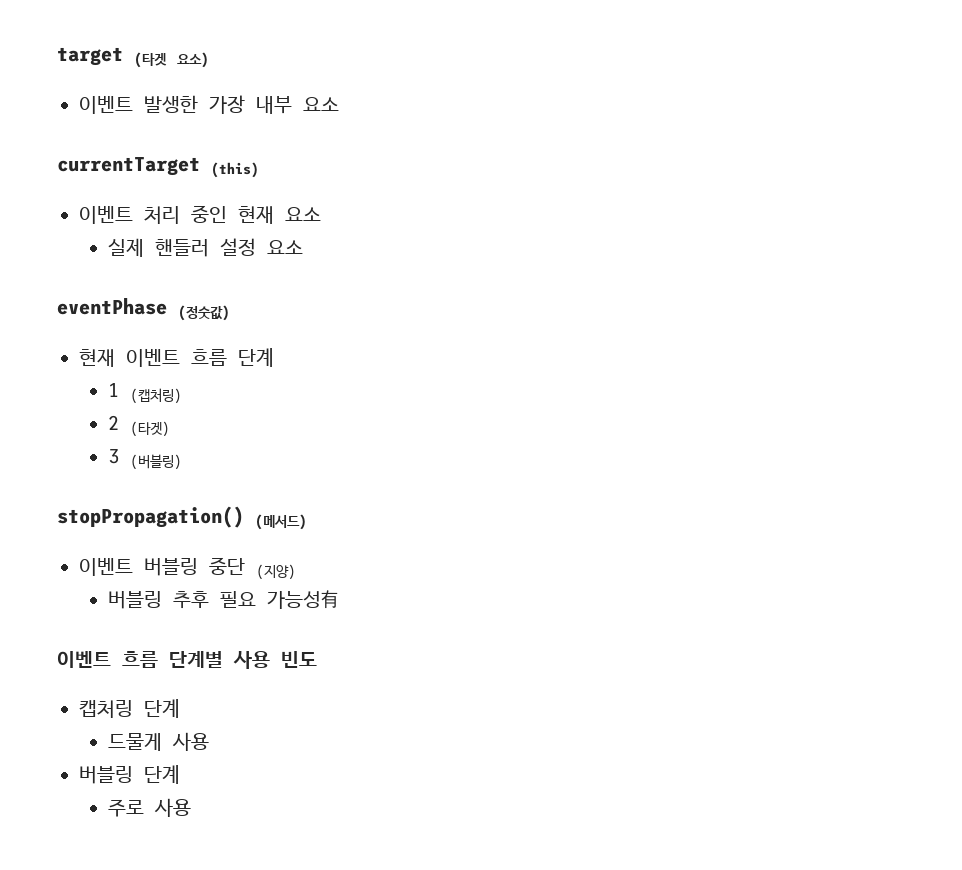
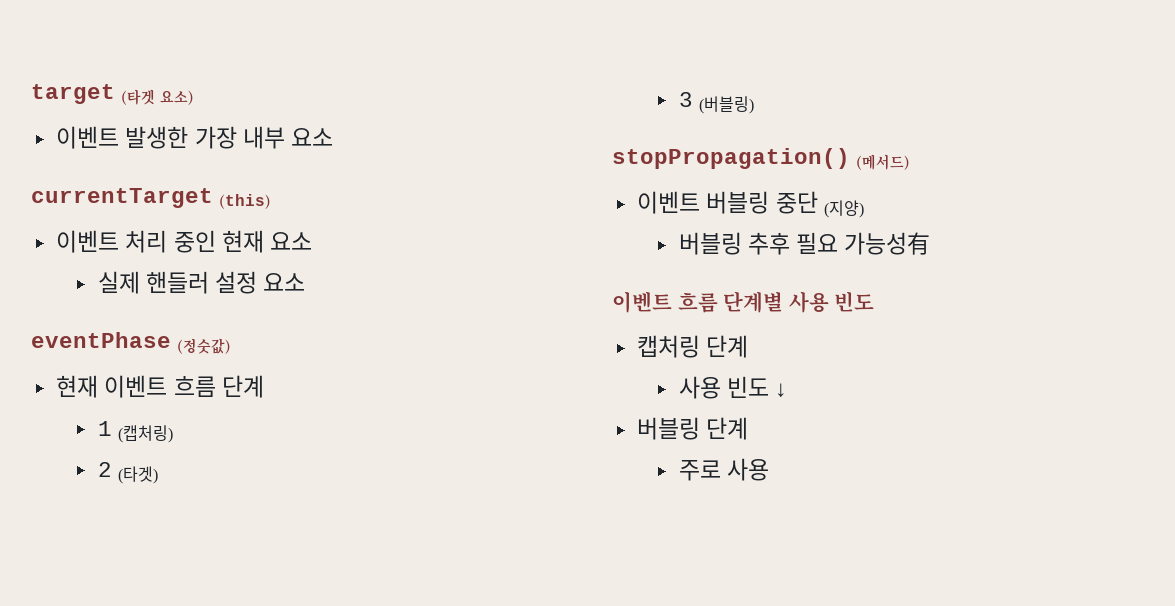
[108,732,210,751] 드물게 사용 -> [678,376,787,399] 사용 빈도 ↓

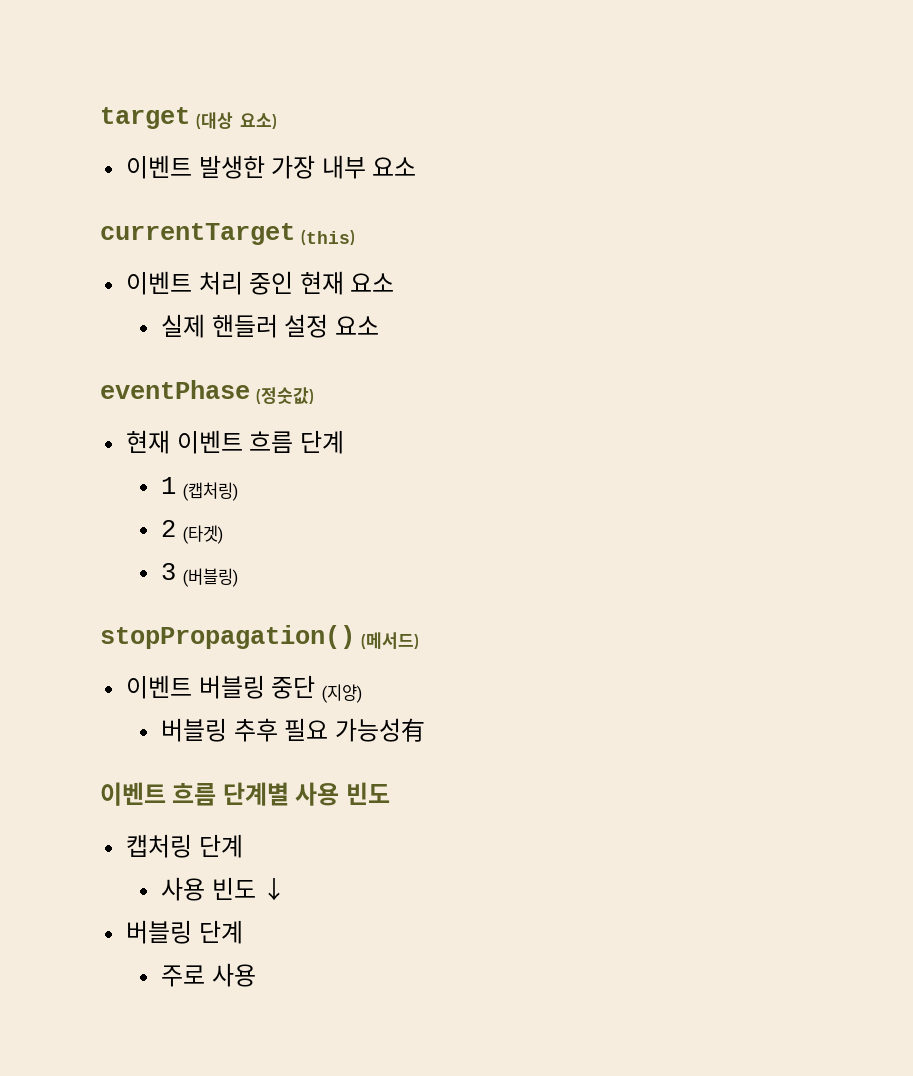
[120,89,155,105] (타겟 -> [196,112,234,129] (대상

